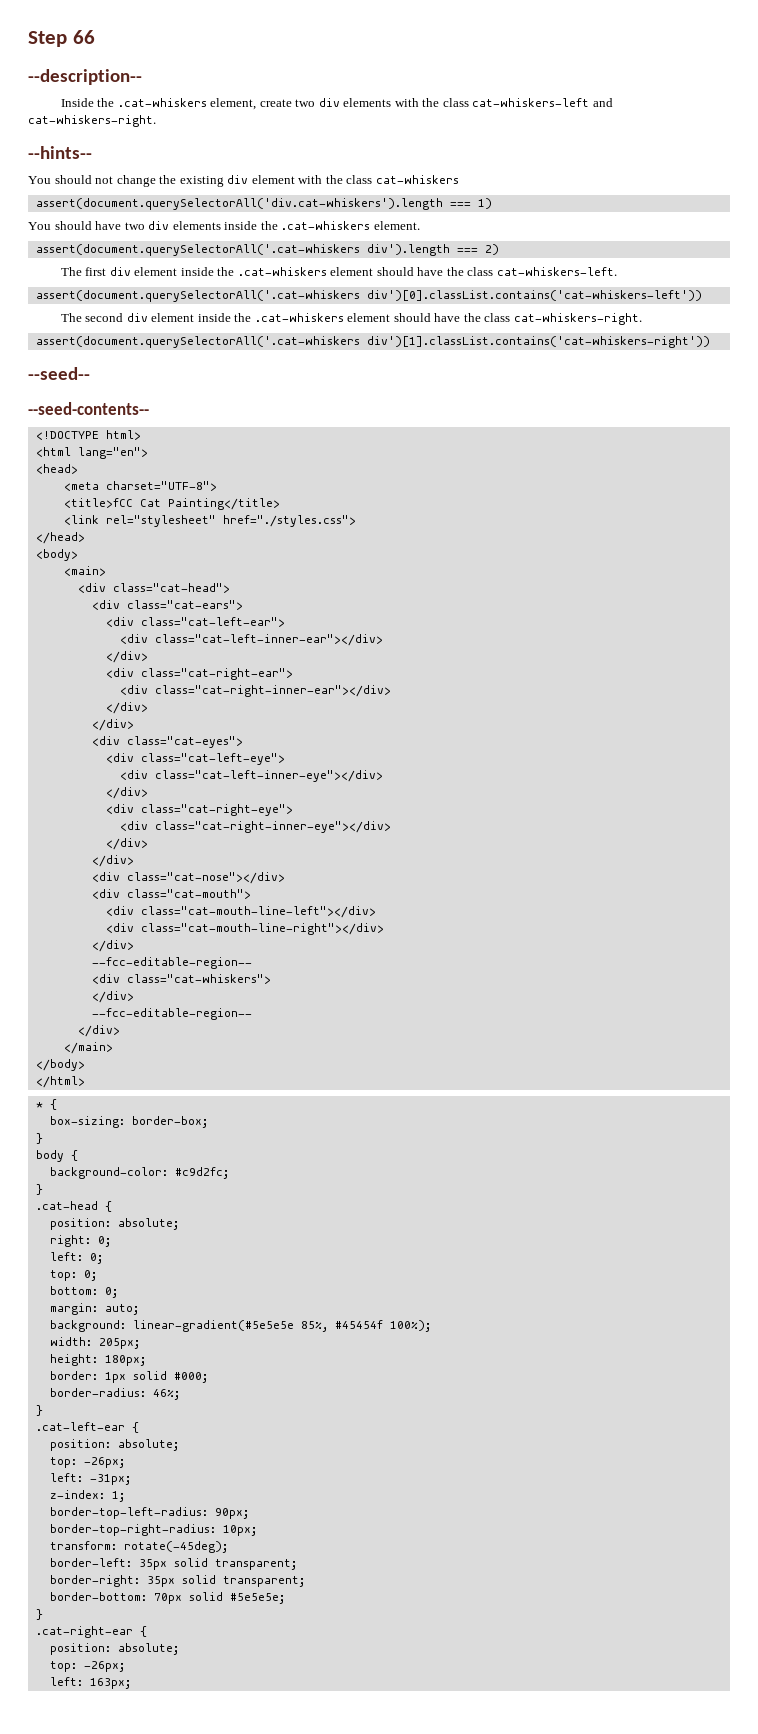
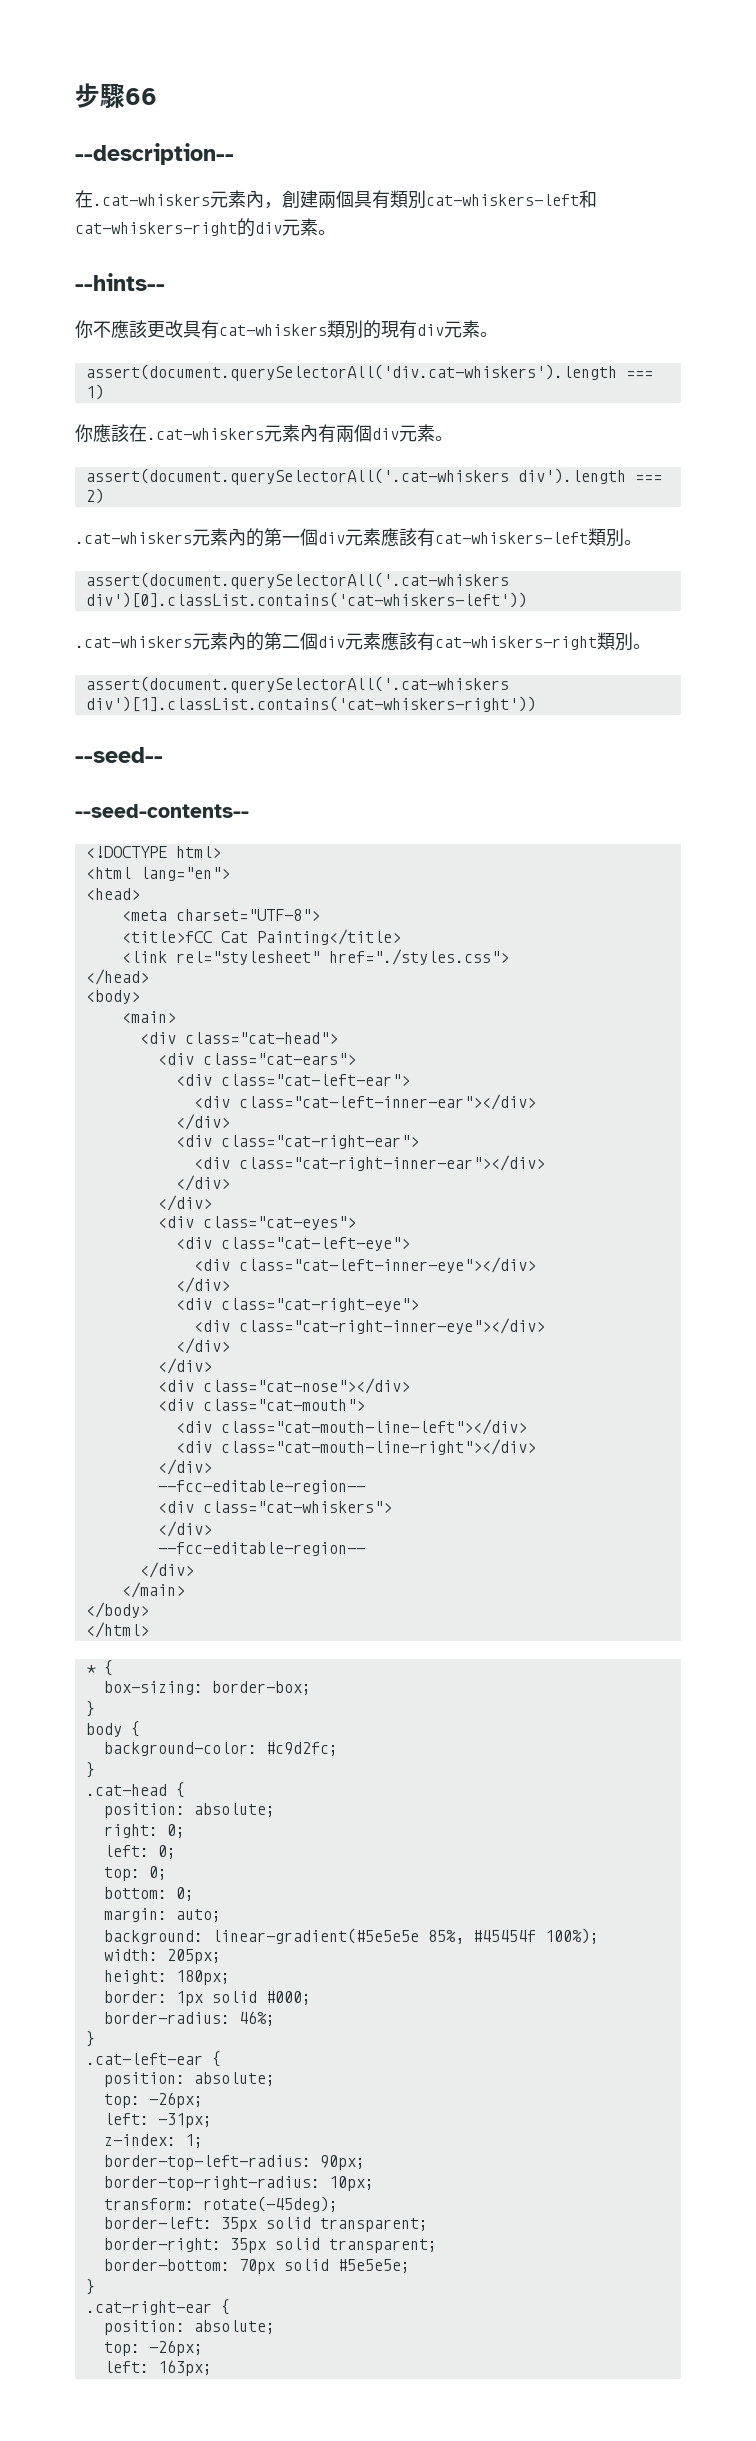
[28,31,67,47] Step -> [75,83,125,108] 步驟
[60,98,613,110] [28,115,156,127] [28,146,92,159] [28,175,459,187] [35,198,492,210] [28,221,420,230] [35,244,499,256] [60,267,617,276] [35,290,702,302] [60,313,642,325] Inside the .cat-whiskers element, create two div elements with the class cat-whiskers-left and cat-whiskers-right. // --hints-- // You should not change the existing div element with the class cat-whiskers // assert(document.querySelectorAll('div.cat-whiskers').length === 1) // You should have two div elements inside the .cat-whiskers element. // assert(document.querySelectorAll('.cat-whiskers div').length === 2) // The first div element inside the .cat-whiskers element should have the class cat-whiskers-left. // assert(document.querySelectorAll('.cat-whiskers div')[0].classList.contains('cat-whiskers-left')) // The second div element inside the .cat-whiskers element should have the class cat-whiskers-right. -> [75,190,597,209] [75,218,336,237] [75,273,165,291] [75,320,498,339] [85,364,653,381] [85,384,104,400] [75,424,453,443] [85,468,662,485] [85,488,104,504] [75,528,642,547] [85,572,509,589] [85,592,527,608] [75,632,651,651] 在.cat-whiskers元素內，創建兩個具有類別cat-whiskers-left和cat-whiskers-right的div元素。 // --hints-- // 你不應該更改具有cat-whiskers類別的現有div元素。 // assert(document.querySelectorAll('div.cat-whiskers').length === 1) // 你應該在.cat-whiskers元素內有兩個div元素。 // assert(document.querySelectorAll('.cat-whiskers div').length === 2) // .cat-whiskers元素內的第一個div元素應該有cat-whiskers-left類別。 // assert(document.querySelectorAll('.cat-whiskers div')[0].classList.contains('cat-whiskers-left')) // .cat-whiskers元素內的第二個div元素應該有cat-whiskers-right類別。

